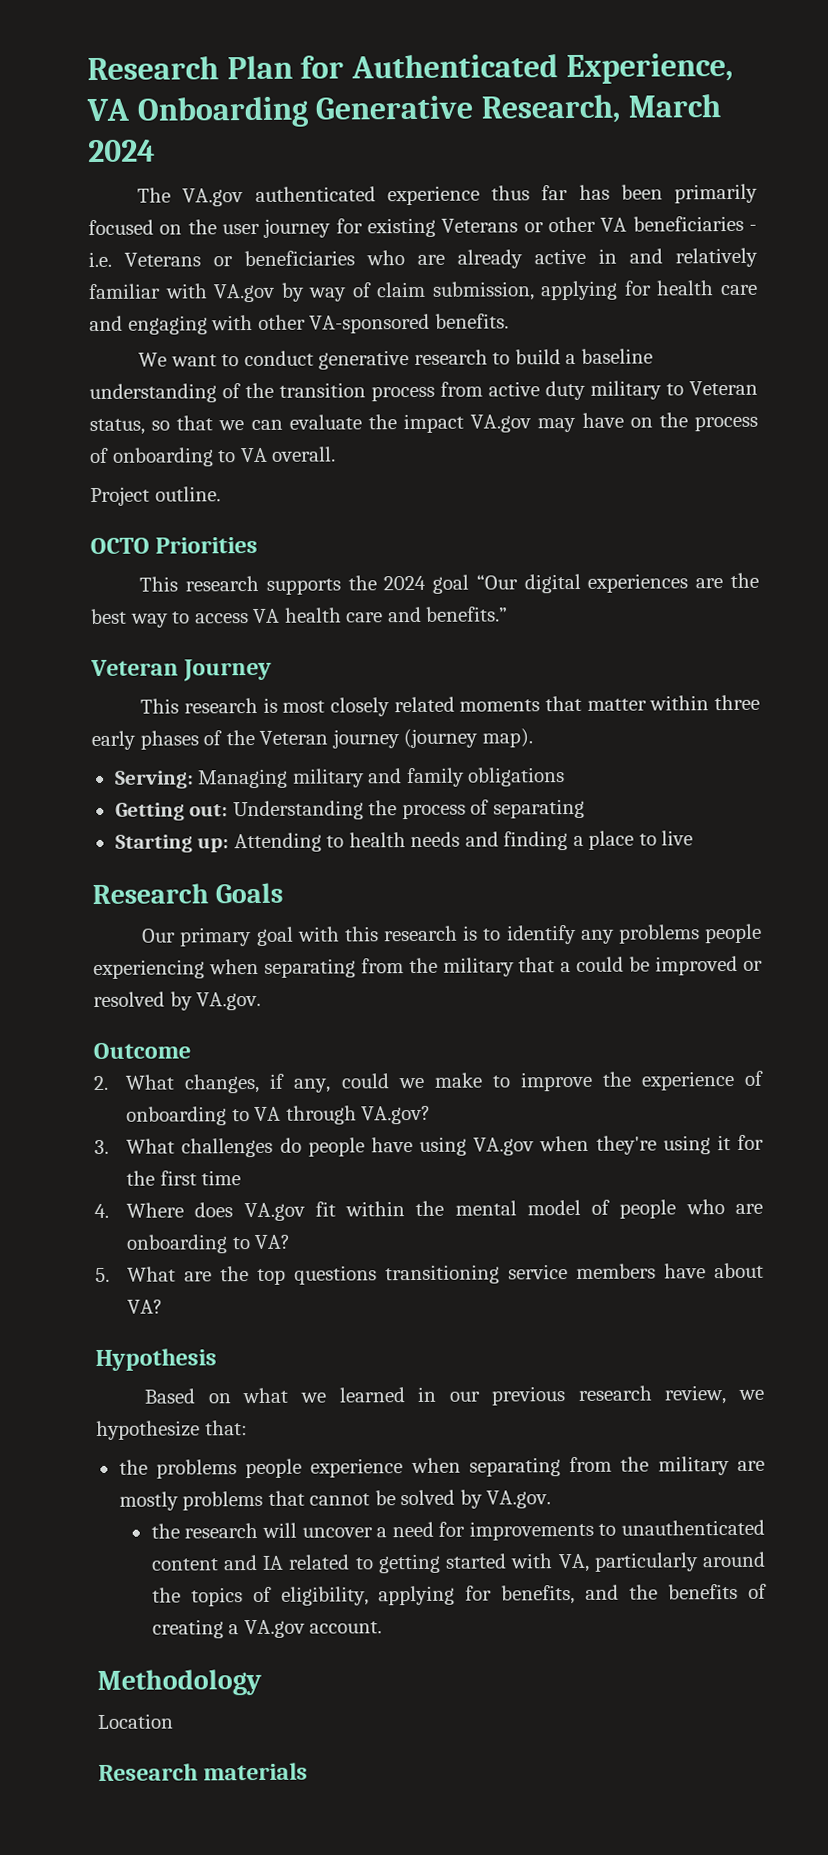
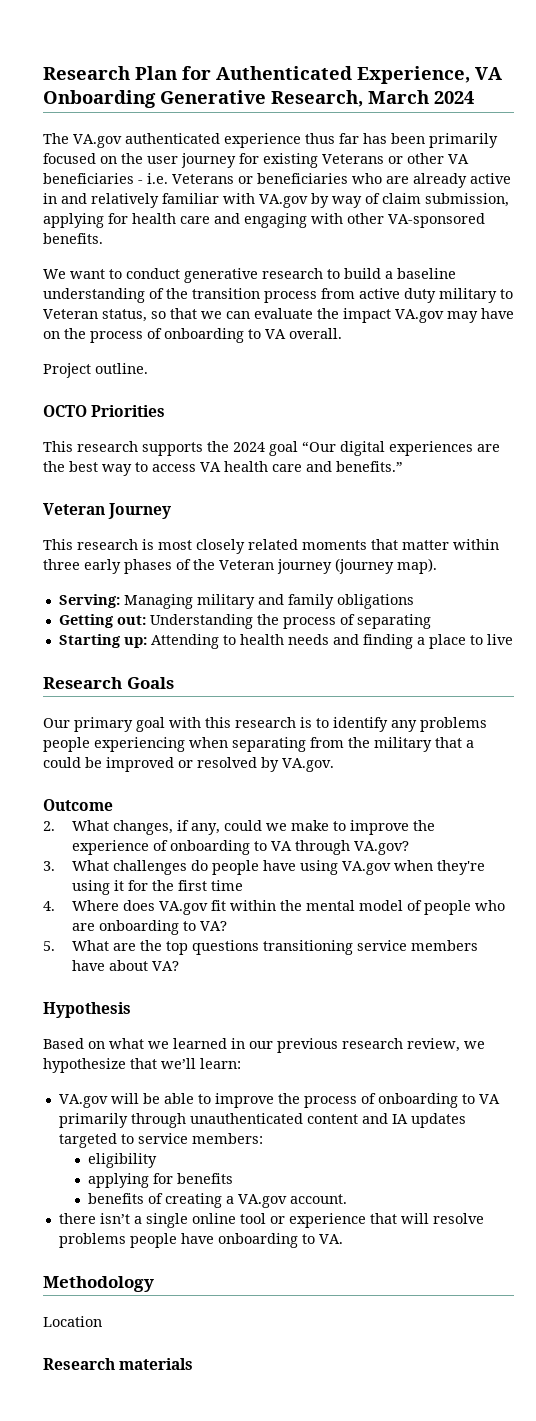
[204,1420,248,1436] [118,1456,766,1479] [118,1489,552,1511] [150,1519,766,1541] [150,1551,767,1574] [151,1584,659,1607] that: // the problems people experience when separating from the military are mostly problems that cannot be solved by VA.gov. // the research will uncover a need for improvements to unauthenticated content and IA related to getting started with VA, particularly around the topics of eligibility, applying for benefits, and the -> [130,1058,241,1069] [58,1093,500,1108] [58,1113,466,1128] [58,1133,263,1148] [87,1153,157,1168] [87,1173,233,1188] that we’ll learn: // VA.gov will be able to improve the process of onboarding to VA primarily through unauthenticated content and IA updates targeted to service members: // eligibility // applying for benefits //
(383, 1627) none -> [58,1213,484,1228] [58,1233,343,1248] // there isn’t a single online tool or experience that will resolve problems people have onboarding to VA.

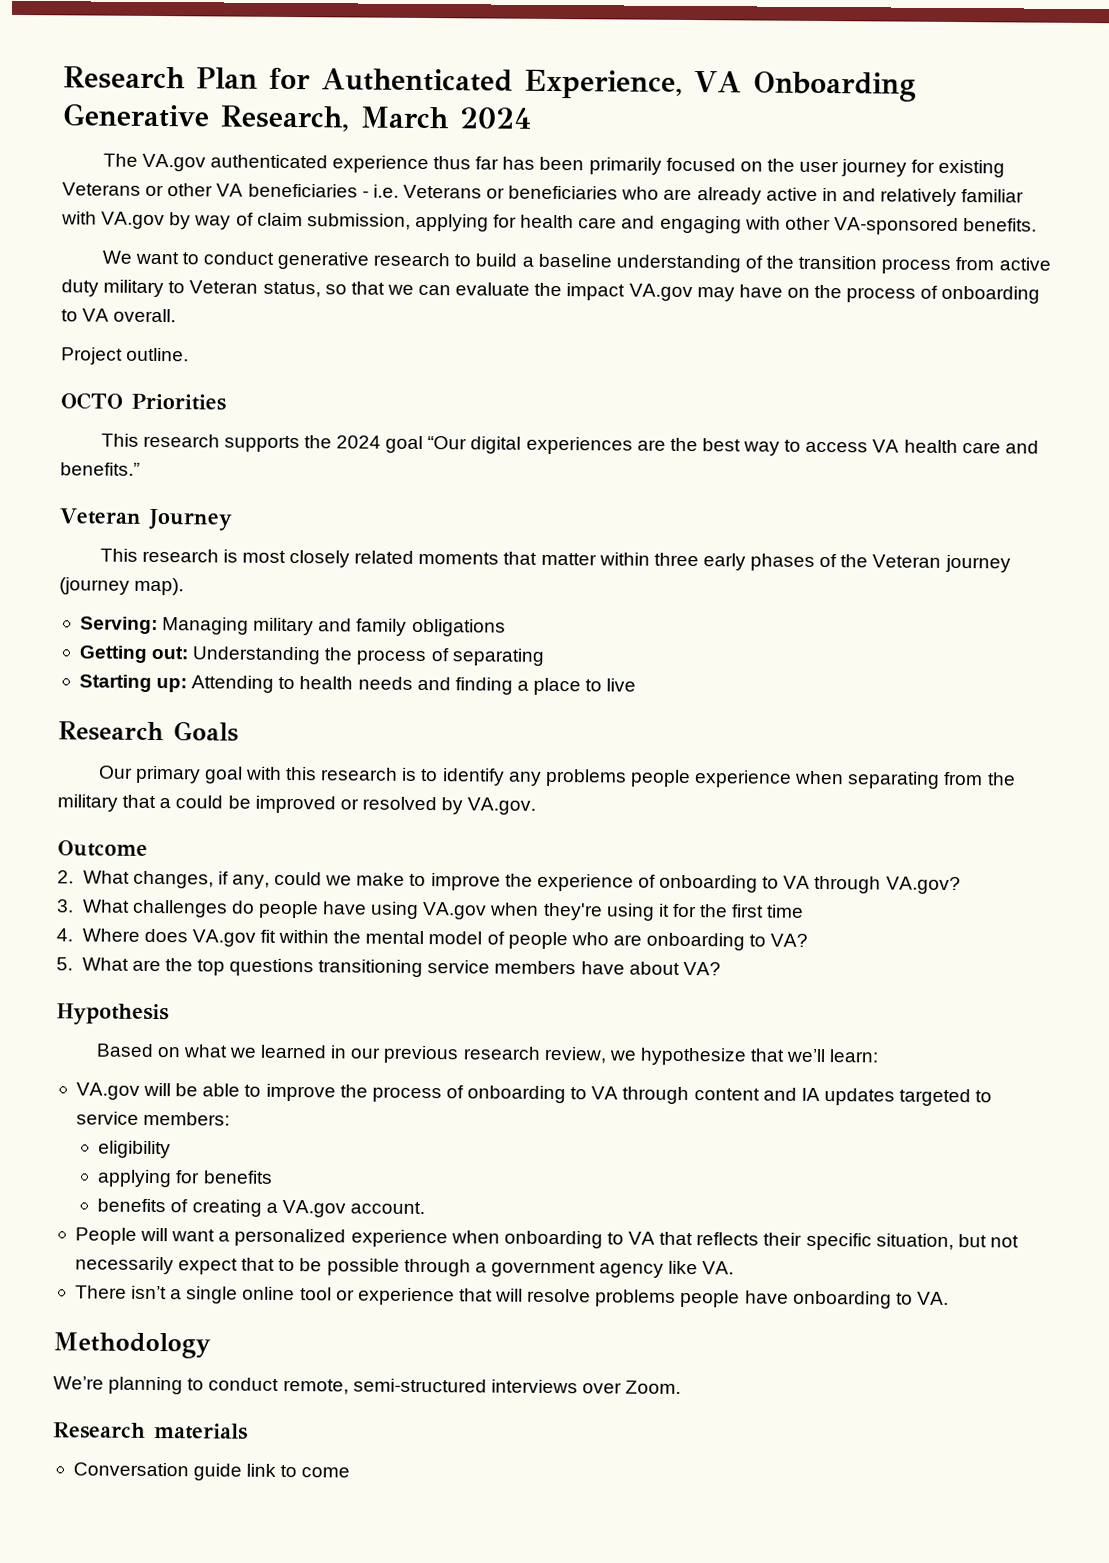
[94,737,185,752] experiencing -> [694,770,793,788] experience
[58,1113,303,1128] primarily through unauthenticated -> [622,1086,690,1105] through
[58,1213,96,1224] there -> [74,1227,1019,1251] [74,1256,735,1278] [74,1285,127,1299] People will want a personalized experience when onboarding to VA that reflects their specific situation, but not necessarily expect that to be possible through a government agency like VA. // There
[43,1316,102,1327] [43,1358,194,1370] Location // Research materials -> [53,1376,682,1395] [53,1422,248,1440] [72,1462,351,1481] We’re planning to conduct remote, semi-structured interviews over Zoom. // Research materials // Conversation guide link to come

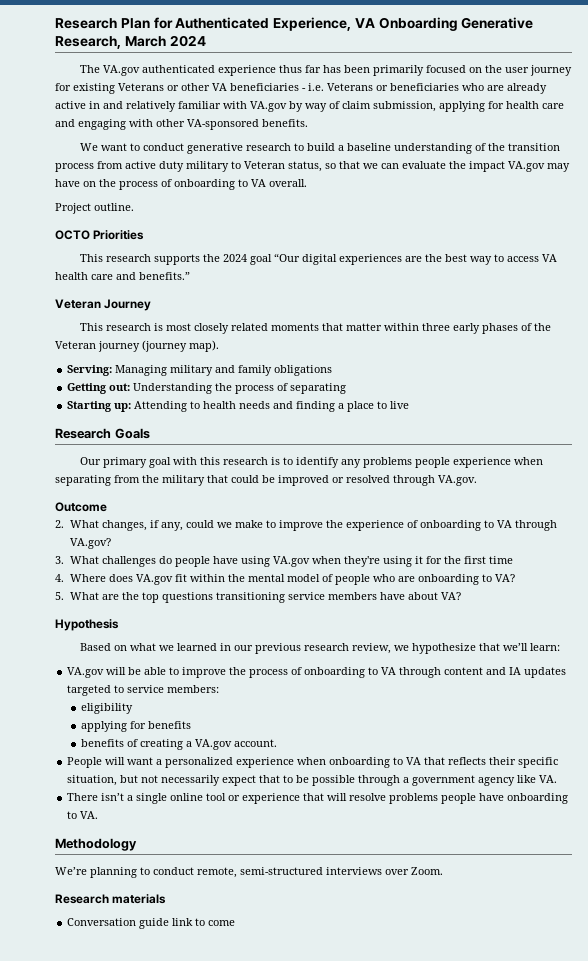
[159,798,172,809] a -> (228, 479) none
[441,797,464,815] by -> [393,475,435,486] through

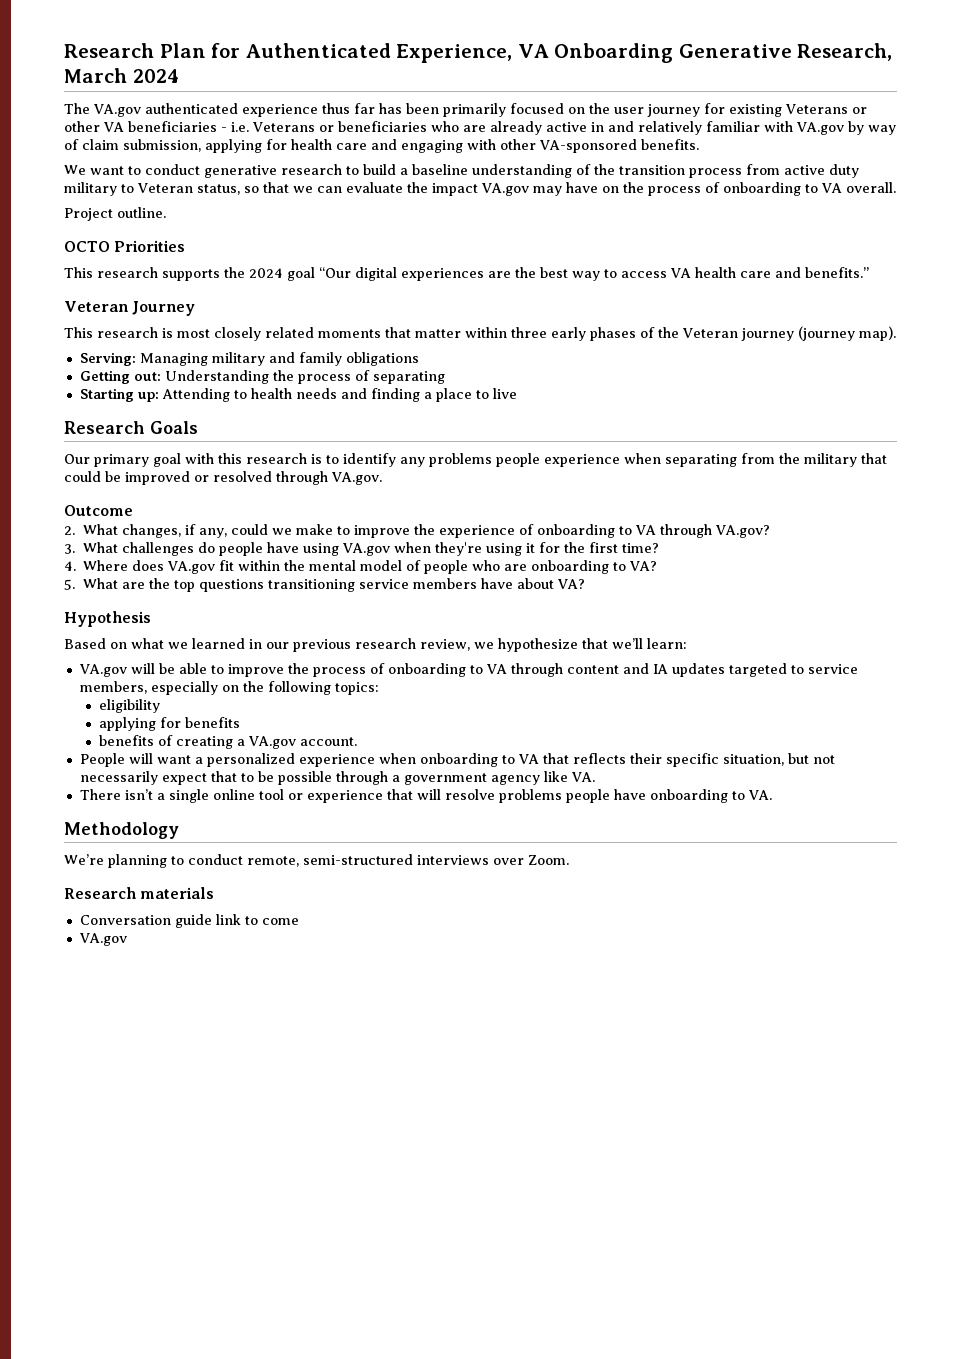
[488,556,513,564] time -> [622,543,660,553] time?
[167,685,220,693] members: -> [79,681,379,695] members, especially on the following topics:
(236, 923) none -> [78,933,127,946] // VA.gov

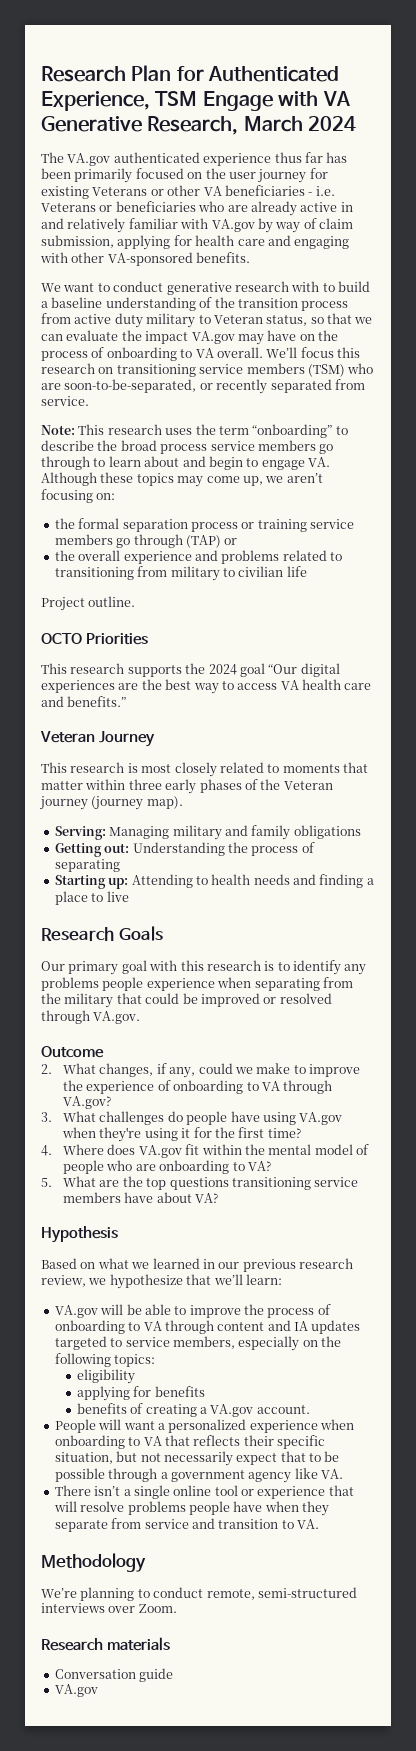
[517,43,674,63] VA Onboarding -> [155,91,350,111] TSM Engage with VA
(342, 169) none -> [291,281,320,292] with
(896, 187) none -> [266,347,360,358] [41,363,374,377] [41,379,365,394] [41,396,89,406] [41,424,348,438] [41,440,334,454] [41,456,330,470] [41,472,323,487] [41,489,116,503] [54,518,354,532] [54,534,238,548] [54,550,342,564] [54,566,307,581] We’ll focus this research on transitioning service members (TSM) who are soon-to-be-separated, or recently separated from service. // Note: This research uses the term “onboarding” to describe the broad process service members go through to learn about and begin to engage VA. Although these topics may come up, we aren’t focusing on: // the formal separation process or training service members go through (TAP) or // the overall experience and problems related to transitioning from military to civilian life
(314, 332) none -> [267,764,280,773] to
[649,789,728,803] onboarding -> [264,1501,329,1516] [54,1518,279,1532] when they separate from service and transition
[215,914,299,925] link to come -> (174, 1675) none

